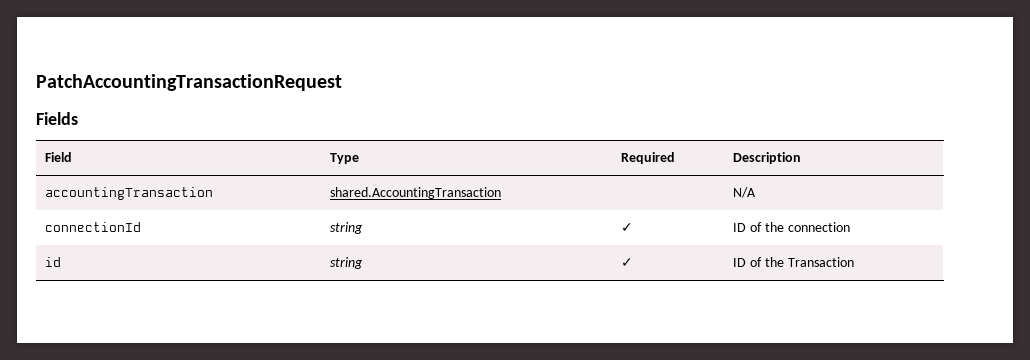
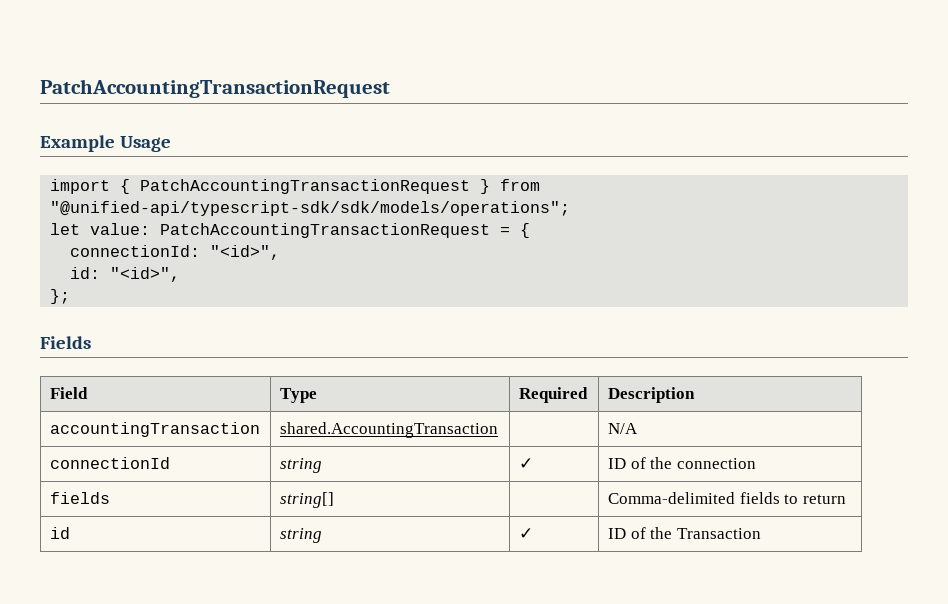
[36,74,342,91] PatchAccountingTransactionRequest -> [40,79,390,98] [40,135,172,152] [50,179,541,194] [50,201,571,216] [50,223,531,238] [70,245,281,260] [70,267,181,282] [50,289,71,304] PatchAccountingTransactionRequest // Example Usage // import { PatchAccountingTransactionRequest } from "@unified-api/typescript-sdk/sdk/models/operations"; // let value: PatchAccountingTransactionRequest = { // connectionId: "<id>", // id: "<id>", // };
(850, 227) none -> [49,492,110,504] [279,492,334,508] [607,492,846,504] // fields | string[] | | Comma-delimited fields to return

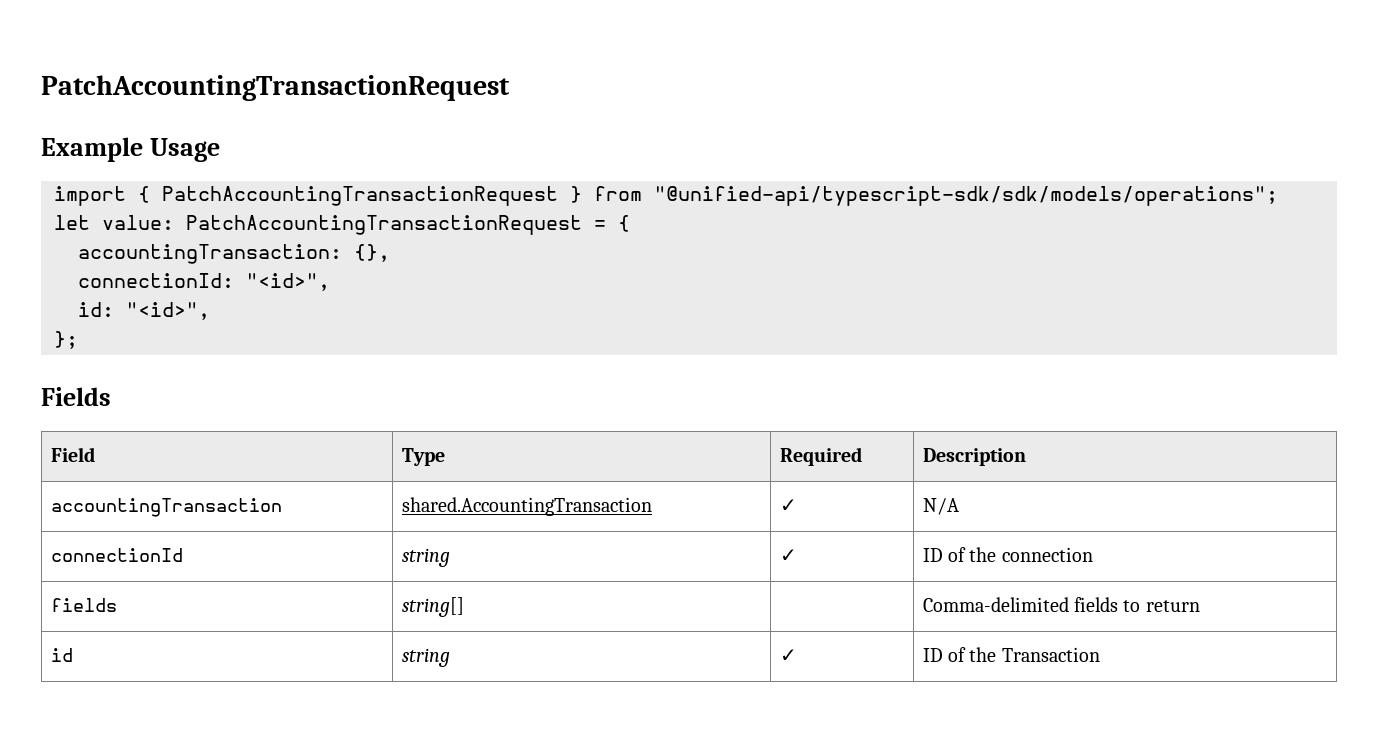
(531, 230) none -> [78,244,391,264] // accountingTransaction: {},
(498, 430) none -> [779,499,797,512] ✓

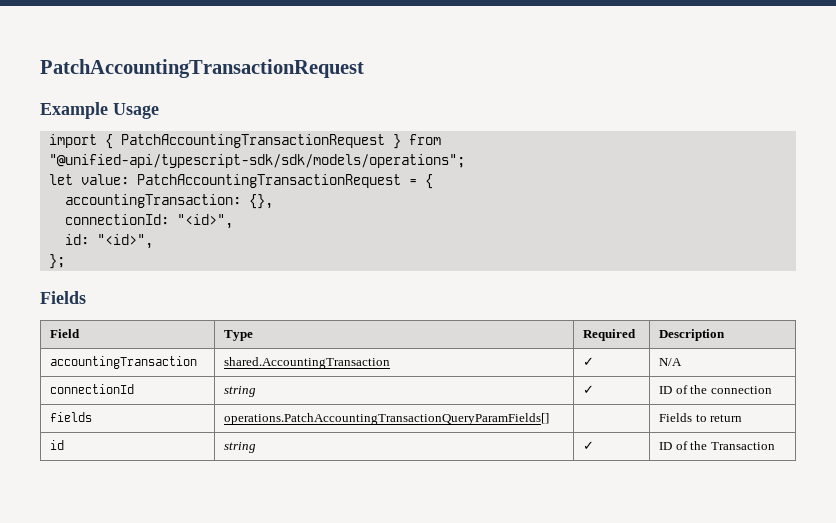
[401,597,464,617] [922,597,1118,612] string[] | | Comma-delimited fields -> [224,413,550,425] [659,413,693,422] operations.PatchAccountingTransactionQueryParamFields[] | | Fields

